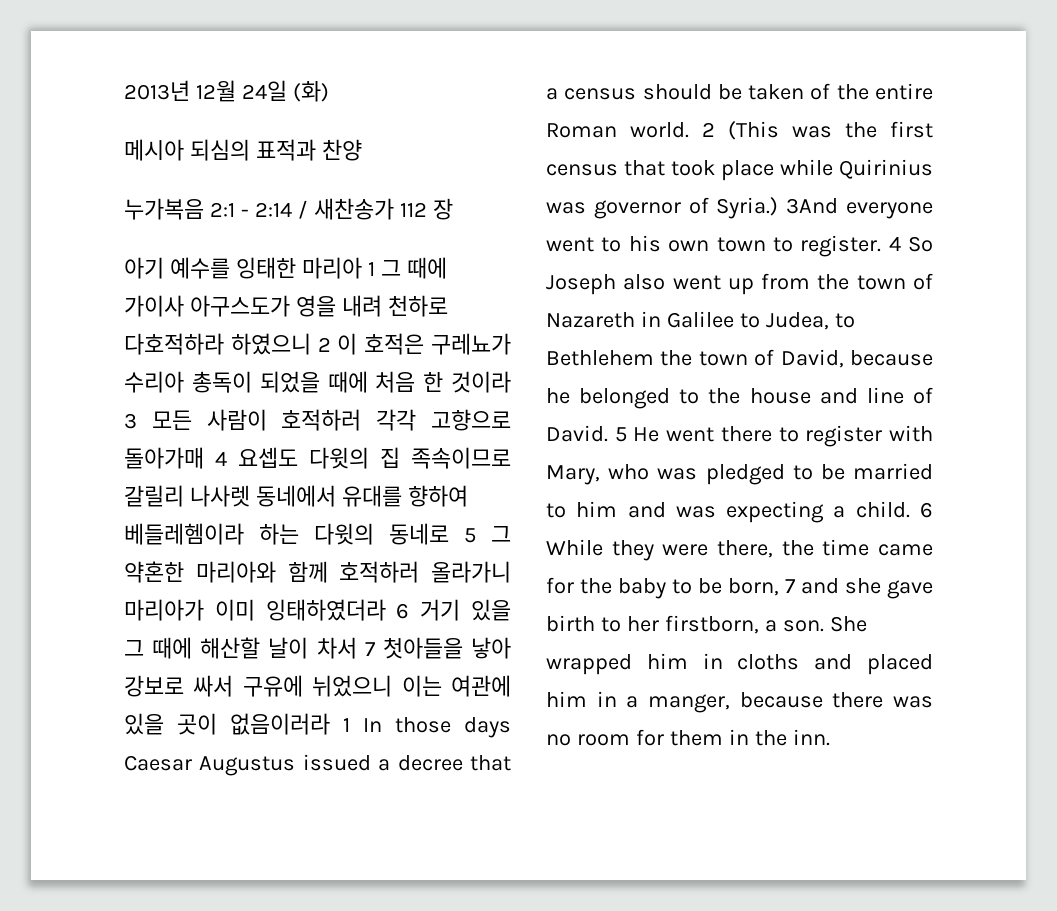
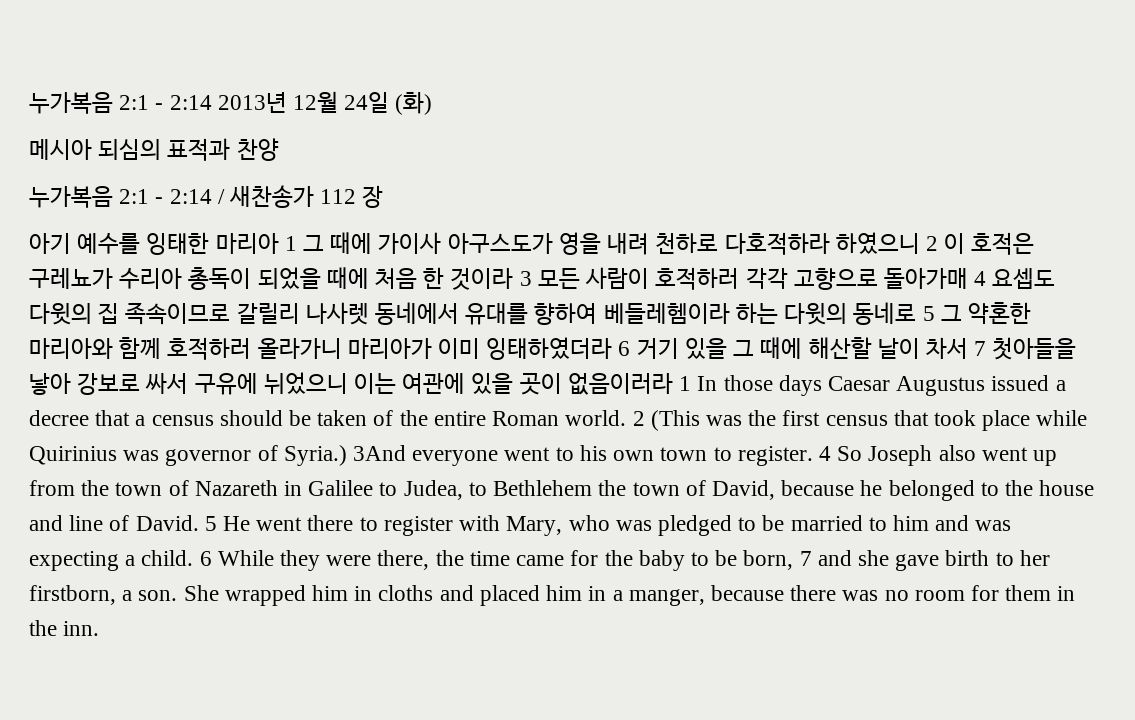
(124, 90) none -> [29,92,212,114] 누가복음 2:1 - 2:14

